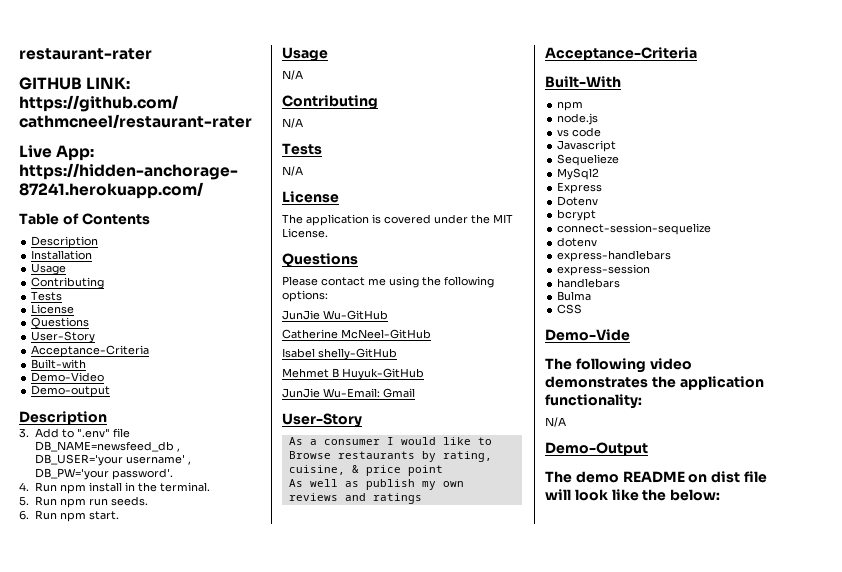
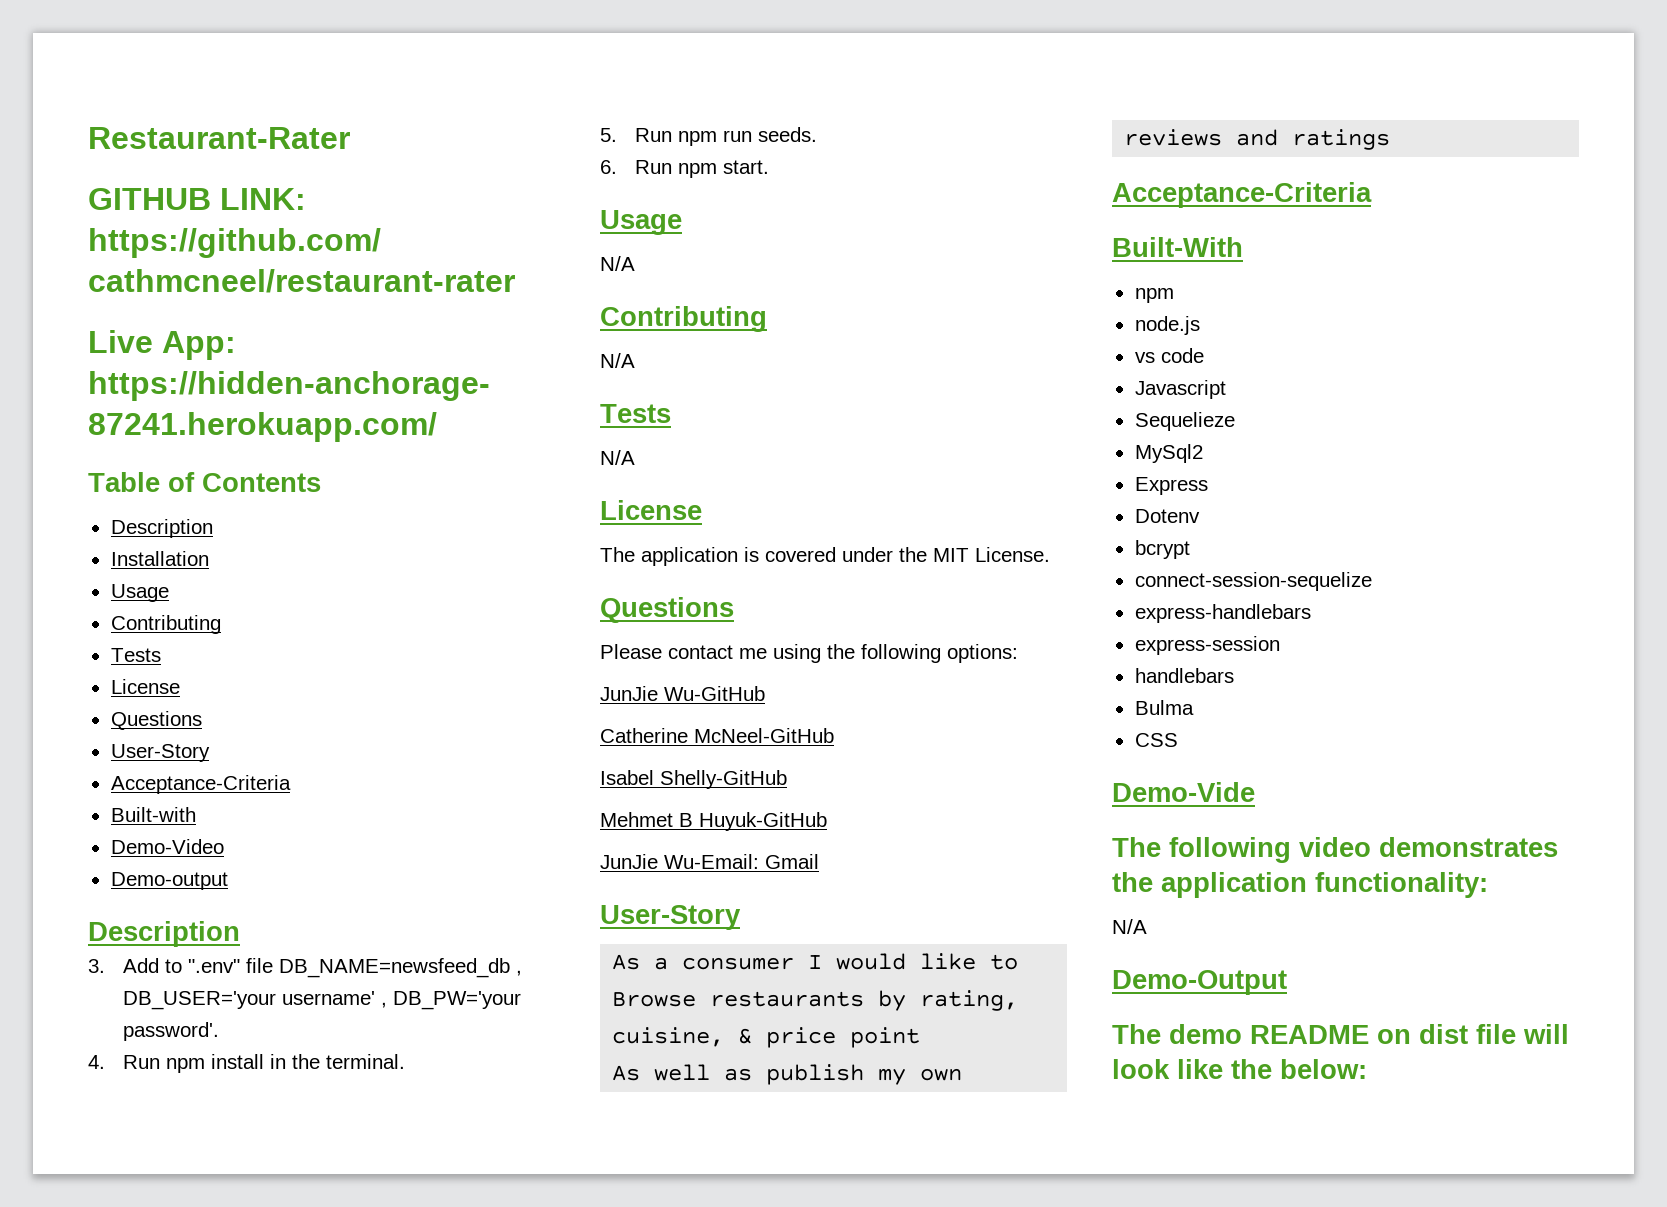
[19,48,152,60] restaurant-rater -> [88,127,350,149] Restaurant-Rater
[318,348,397,360] shelly-GitHub -> [660,770,787,789] Shelly-GitHub
[557,237,598,247] // dotenv -> (1372, 581) none

